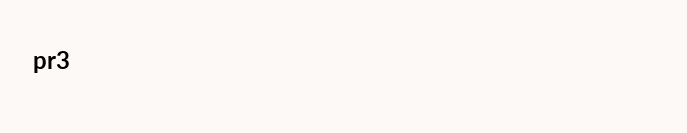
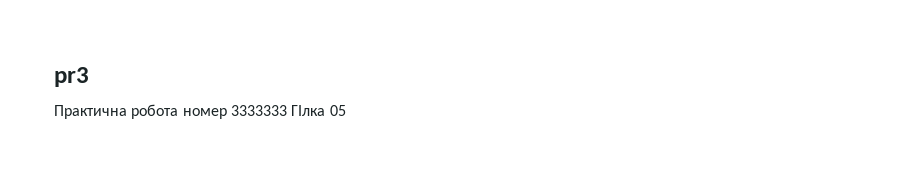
(70, 62) none -> [54,104,346,119] // Практична робота номер 3333333 ГІлка 05

